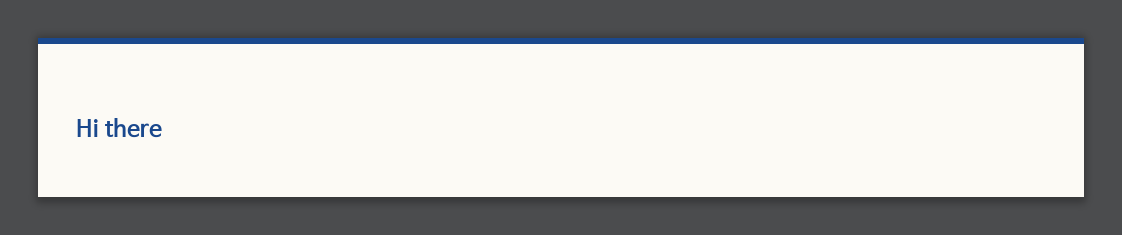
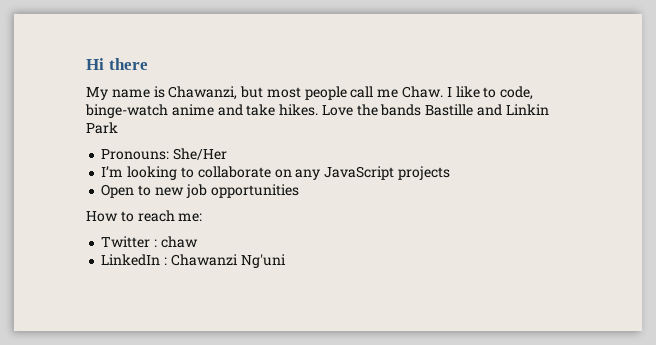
(163, 128) none -> [86,86,534,100] [85,104,549,118] [86,122,118,134] [101,148,228,160] [101,166,450,180] [101,184,299,198] [86,210,203,222] [101,236,198,248] [101,254,286,268] // My name is Chawanzi, but most people call me Chaw. I like to code, binge-watch anime and take hikes. Love the bands Bastille and Linkin Park // Pronouns: She/Her // I’m looking to collaborate on any JavaScript projects // Open to new job opportunities // How to reach me: // Twitter : chaw // LinkedIn : Chawanzi Ng'uni

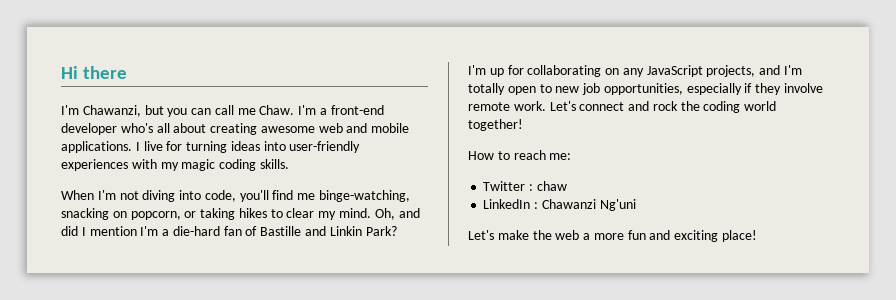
[86,86,534,100] [85,104,549,118] [86,122,118,134] [101,148,228,160] [101,166,450,180] [101,184,299,198] My name is Chawanzi, but most people call me Chaw. I like to code, binge-watch anime and take hikes. Love the bands Bastille and Linkin Park // Pronouns: She/Her // I’m looking to collaborate on any JavaScript projects // Open to new job opportunities -> [61,105,384,117] [61,123,410,135] [61,141,361,153] [61,159,289,171] [61,190,411,202] [61,208,420,220] [61,226,397,236] [468,65,803,77] [468,83,824,95] [468,101,777,113] [468,119,523,131] I'm Chawanzi, but you can call me Chaw. I'm a front-end developer who's all about creating awesome web and mobile applications. I live for turning ideas into user-friendly experiences with my magic coding skills. // When I'm not diving into code, you'll find me binge-watching, snacking on popcorn, or taking hikes to clear my mind. Oh, and did I mention I'm a die-hard fan of Bastille and Linkin Park? // I'm up for collaborating on any JavaScript projects, and I'm totally open to new job opportunities, especially if they involve remote work. Let's connect and rock the coding world together!
(286, 261) none -> [468,230,758,242] // Let's make the web a more fun and exciting place!

